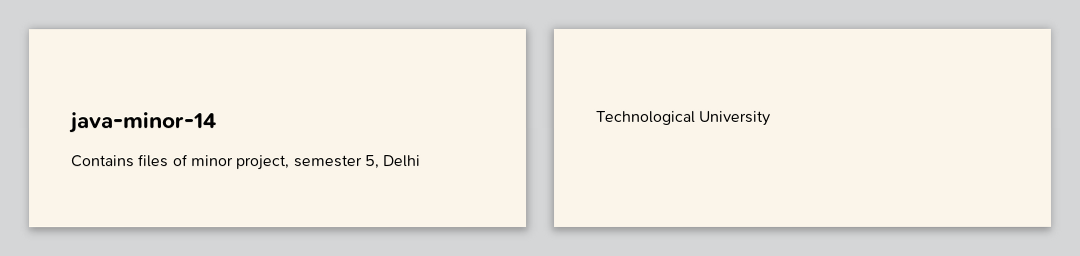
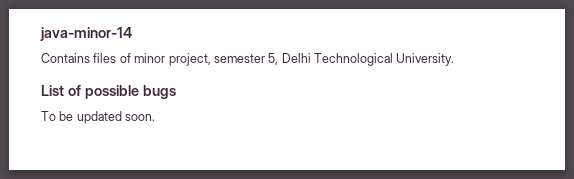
[698,110,771,126] University -> [396,53,455,66] [41,85,176,99] [41,111,156,124] University. // List of possible bugs // To be updated soon.

